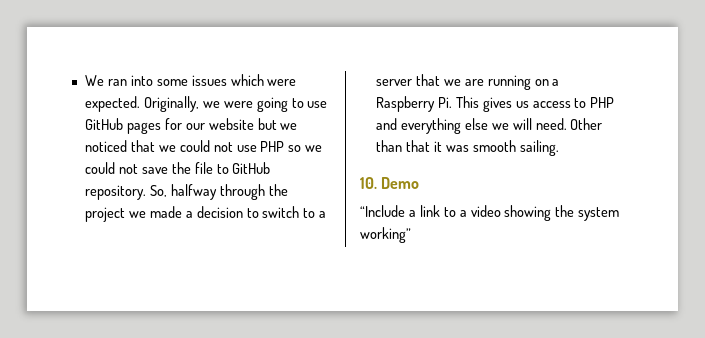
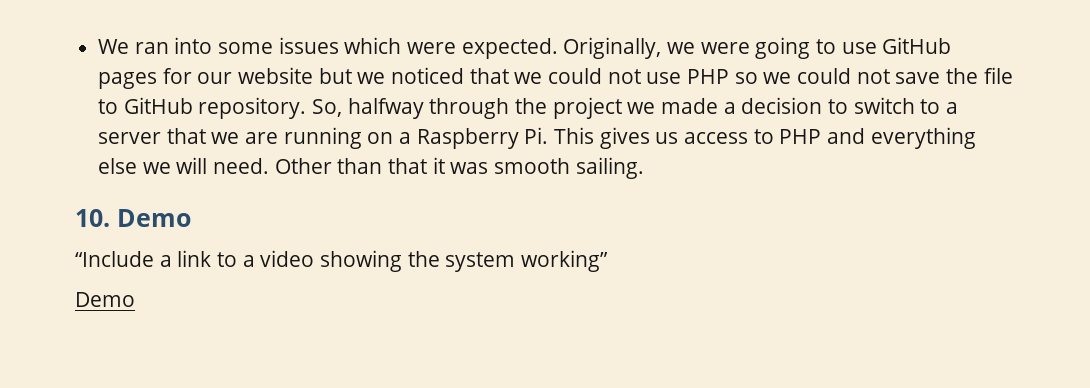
(411, 235) none -> [75,292,135,307] // Demo

